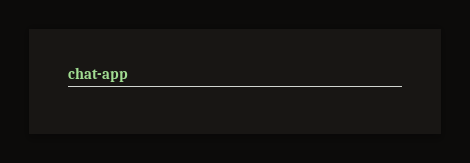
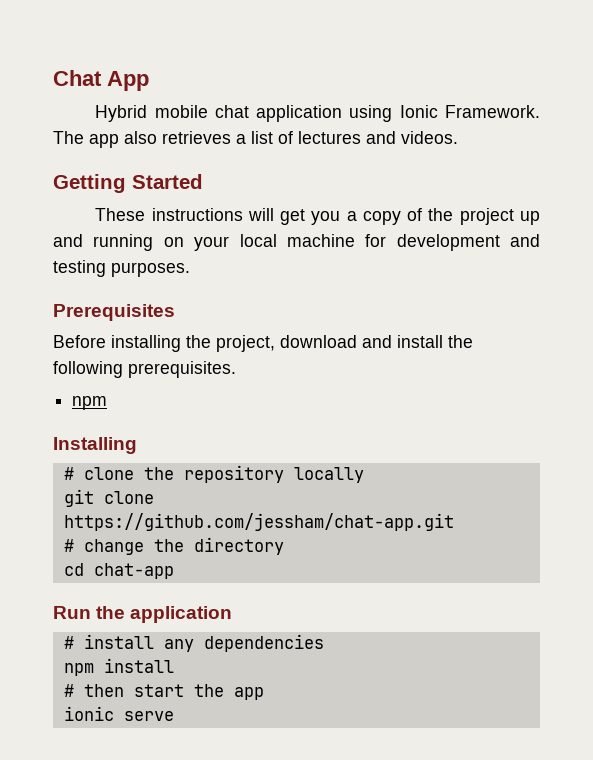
[68,67,128,82] chat-app -> [53,70,149,91] [95,105,540,122] [53,131,458,148] [53,174,203,193] [95,208,541,225] [53,234,540,251] [53,260,190,277] [53,304,175,321] [53,335,473,352] [53,361,236,378] [72,396,108,410] [53,437,137,454] [63,465,364,483] [63,489,154,507] [63,513,454,531] [63,537,284,555] [63,563,174,579] [53,606,233,623] [63,634,324,652] [63,658,174,676] [63,684,264,700] [63,706,174,721] Chat App // Hybrid mobile chat application using Ionic Framework. The app also retrieves a list of lectures and videos. // Getting Started // These instructions will get you a copy of the project up and running on your local machine for development and testing purposes. // Prerequisites // Before installing the project, download and install the following prerequisites. // npm // Installing // # clone the repository locally // git clone https://github.com/jessham/chat-app.git // # change the directory // cd chat-app // Run the application // # install any dependencies // npm install // # then start the app // ionic serve

